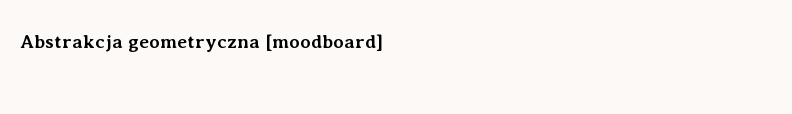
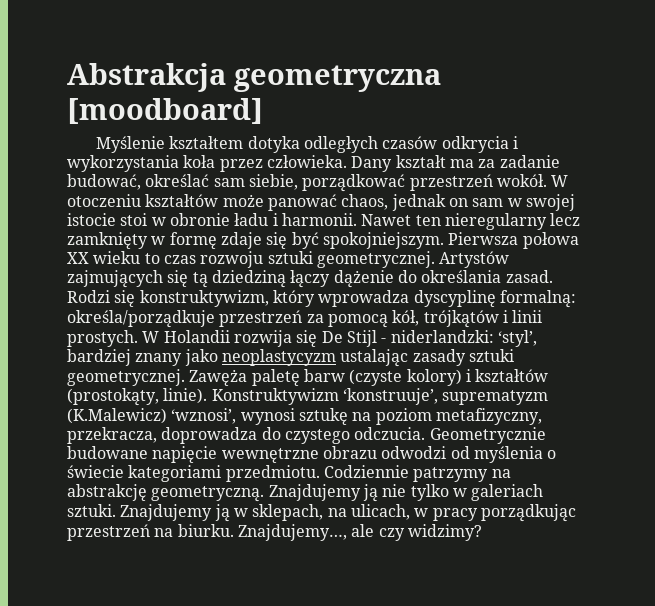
(384, 42) none -> [95,136,518,153] [67,155,560,172] [67,174,569,192] [67,194,575,211] [67,213,581,230] [67,232,579,249] [67,251,510,268] [67,270,553,288] [67,290,576,308] [67,310,543,328] [67,330,537,347] [67,349,514,367] [67,369,549,386] [67,388,549,406] [67,408,542,425] [67,427,546,444] [67,446,557,463] [67,465,511,482] [67,484,544,502] [67,504,576,522] [67,524,482,541] // Myślenie kształtem dotyka odległych czasów odkrycia i wykorzystania koła przez człowieka. Dany kształt ma za zadanie budować, określać sam siebie, porządkować przestrzeń wokół. W otoczeniu kształtów może panować chaos, jednak on sam w swojej istocie stoi w obronie ładu i harmonii. Nawet ten nieregularny lecz zamknięty w formę zdaje się być spokojniejszym. Pierwsza połowa XX wieku to czas rozwoju sztuki geometrycznej. Artystów zajmujących się tą dziedziną łączy dążenie do określania zasad. Rodzi się konstruktywizm, który wprowadza dyscyplinę formalną: określa/porządkuje przestrzeń za pomocą kół, trójkątów i linii prostych. W Holandii rozwija się De Stijl - niderlandzki: ‘styl’, bardziej znany jako neoplastycyzm ustalając zasady sztuki geometrycznej. Zawęża paletę barw (czyste kolory) i kształtów (prostokąty, linie). Konstruktywizm ‘konstruuje’, suprematyzm (K.Malewicz) ‘wznosi’, wynosi sztukę na poziom metafizyczny, przekracza, doprowadza do czystego odczucia. Geometrycznie budowane napięcie wewnętrzne obrazu odwodzi od myślenia o świecie kategoriami przedmiotu. Codziennie patrzymy na abstrakcję geometryczną. Znajdujemy ją nie tylko w galeriach sztuki. Znajdujemy ją w sklepach, na ulicach, w pracy porządkując przestrzeń na biurku. Znajdujemy…, ale czy widzimy?

